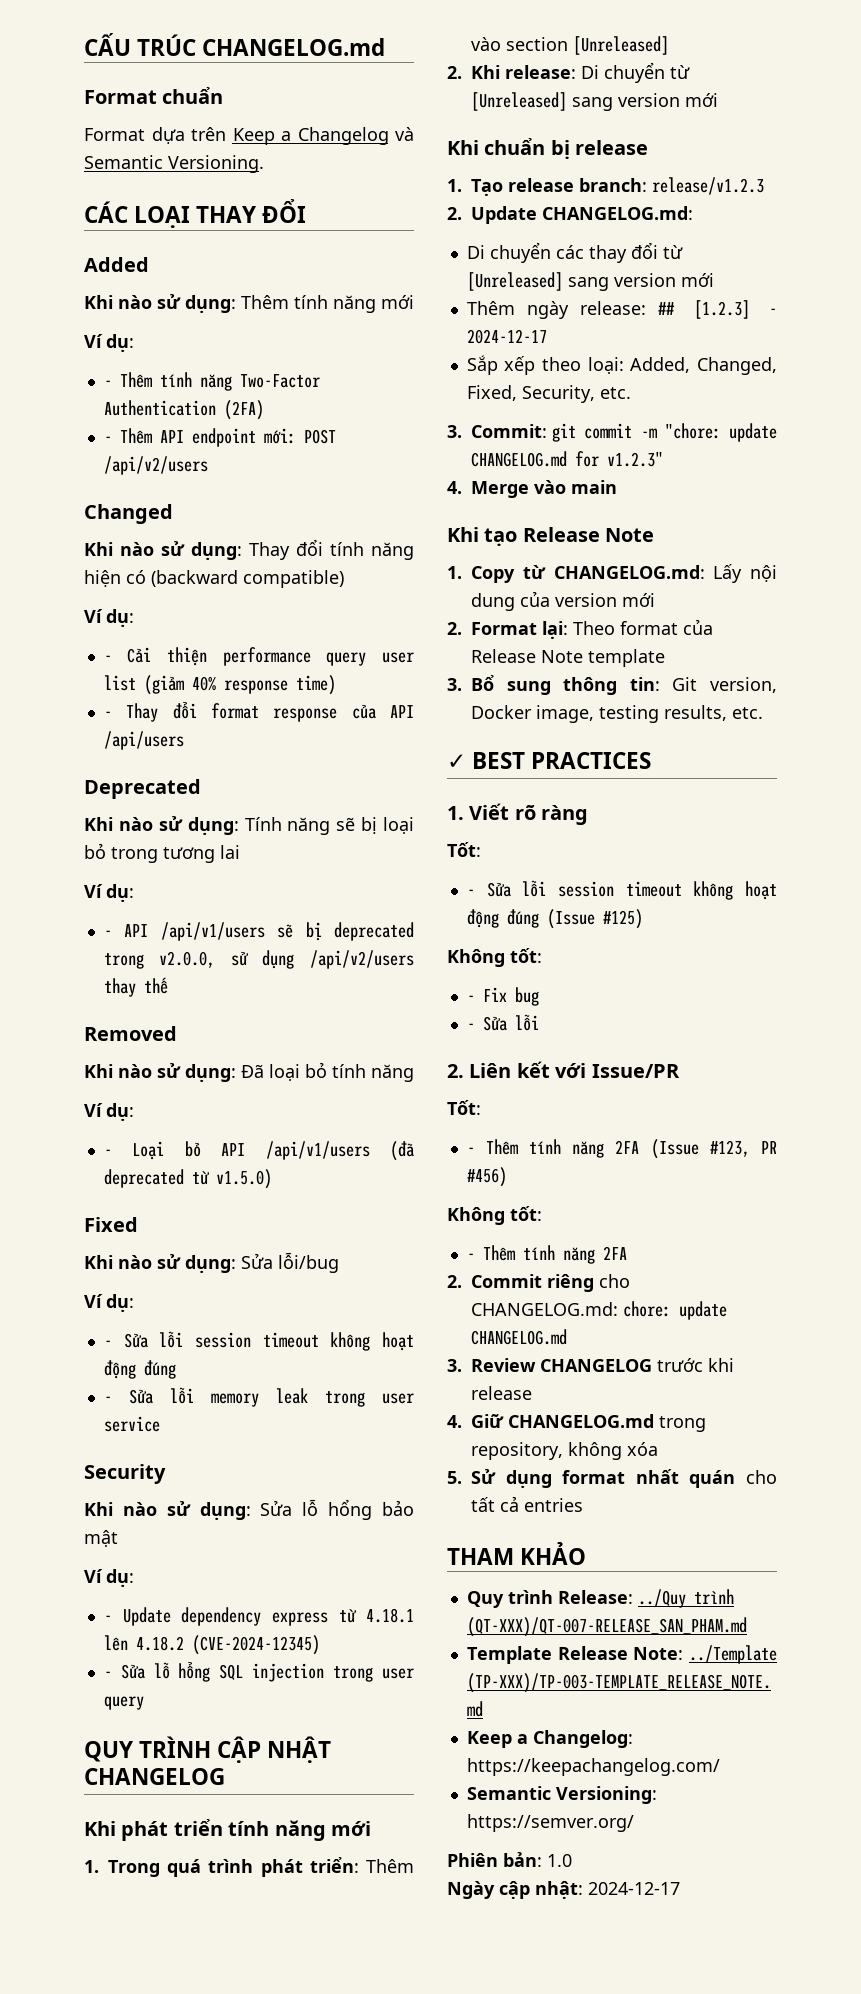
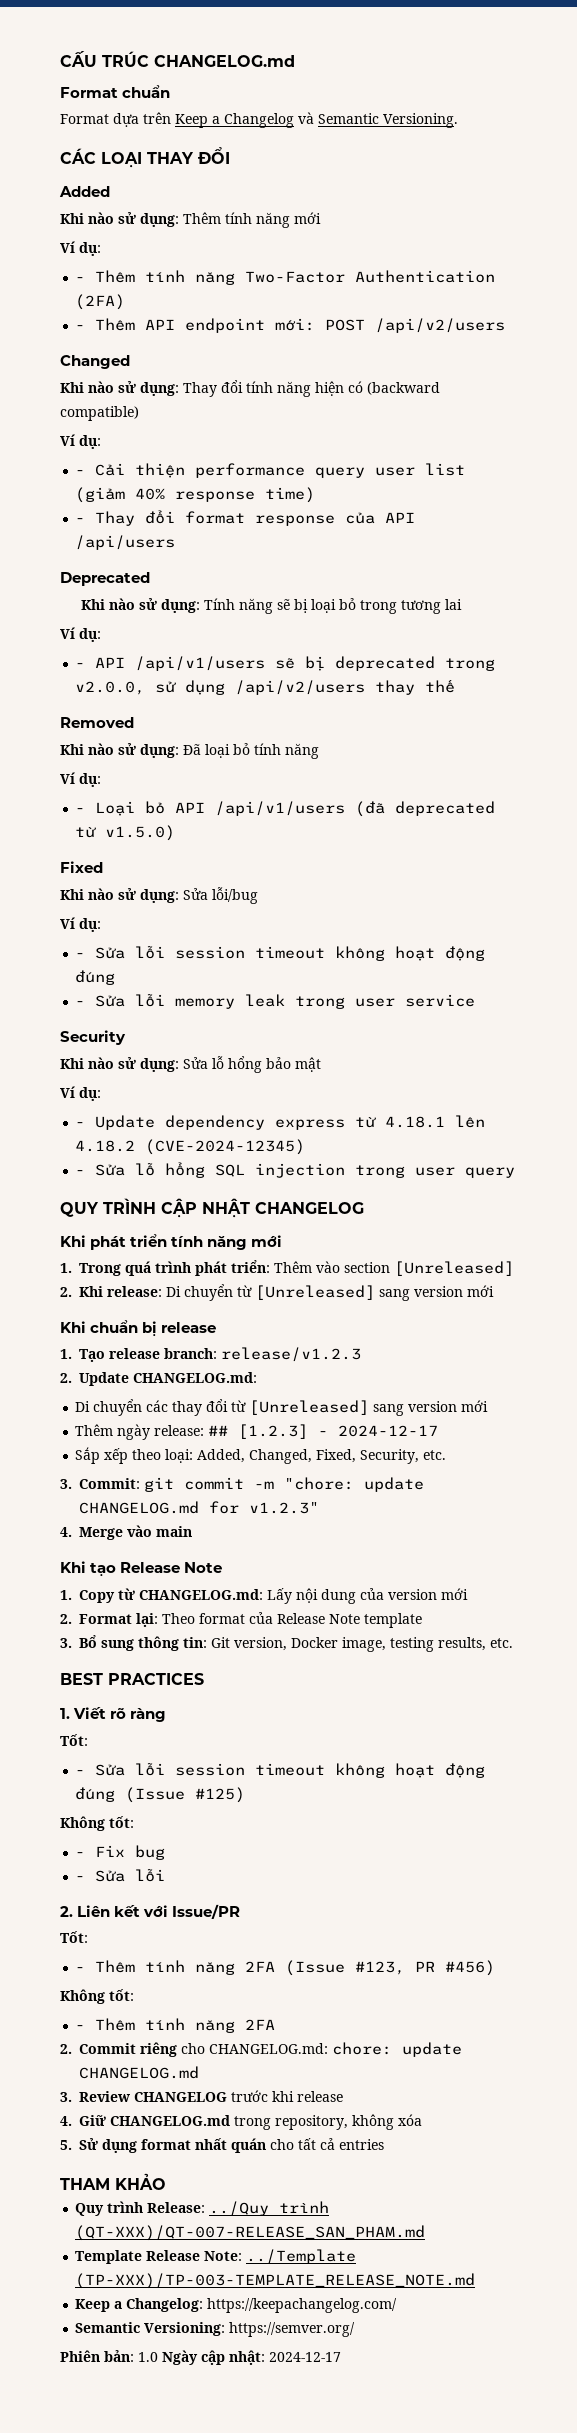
[447,754,466,769] ✓ -> (513, 1643) none
(572, 1860) // -> (158, 2357) none

